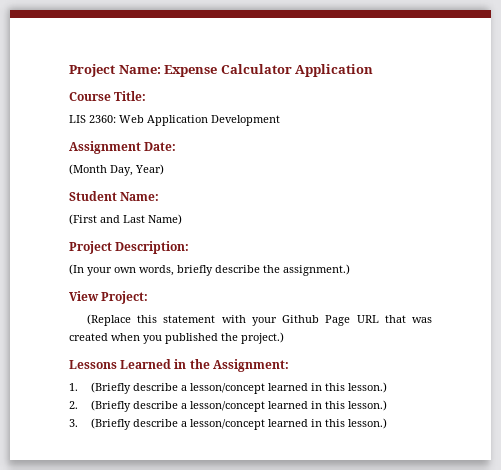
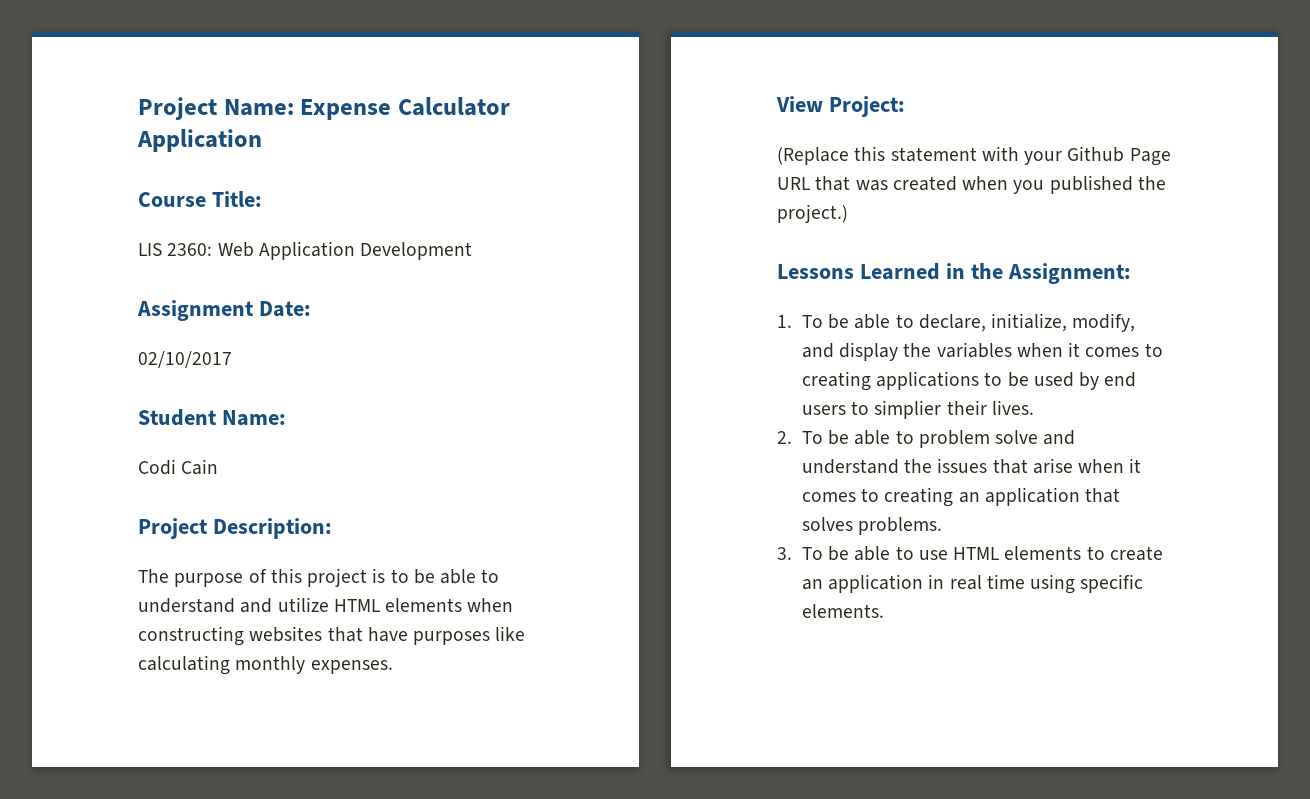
[69,164,164,176] (Month Day, Year) -> [138,351,232,368] 02/10/2017
[69,214,182,225] [69,241,190,254] [69,264,350,276] (First and Last Name) // Project Description: // (In your own words, briefly describe the assignment.) -> [138,459,219,475] [138,518,332,539] [138,568,500,587] [138,597,514,613] [138,626,526,646] [138,655,393,675] Codi Cain // Project Description: // The purpose of this project is to be able to understand and utilize HTML elements when constructing websites that have purposes like calculating monthly expenses.
[90,382,387,394] [69,400,387,412] [69,418,387,430] (Briefly describe a lesson/concept learned in this lesson.) // 2. (Briefly describe a lesson/concept learned in this lesson.) // 3. (Briefly describe a lesson/concept learned in this lesson.) -> [801,313,1136,332] [801,342,1163,361] [801,371,1137,391] [801,400,1034,419] [777,430,1076,448] [801,458,1142,474] [801,487,1121,507] [801,517,943,535] [777,546,1163,561] [801,574,1144,594] [801,604,884,618] To be able to declare, initialize, modify, and display the variables when it comes to creating applications to be used by end users to simplier their lives. // 2. To be able to problem solve and understand the issues that arise when it comes to creating an application that solves problems. // 3. To be able to use HTML elements to create an application in real time using specific elements.

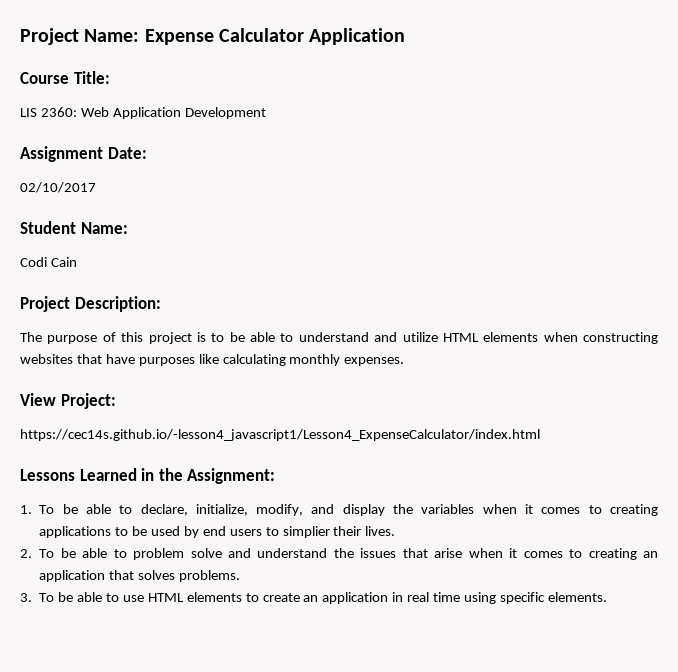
[777,146,1171,166] [777,175,1166,194] [777,204,848,223] (Replace this statement with your Github Page URL that was created when you published the project.) -> [20,429,540,441] https://cec14s.github.io/-lesson4_javascript1/Lesson4_ExpenseCalculator/index.html

